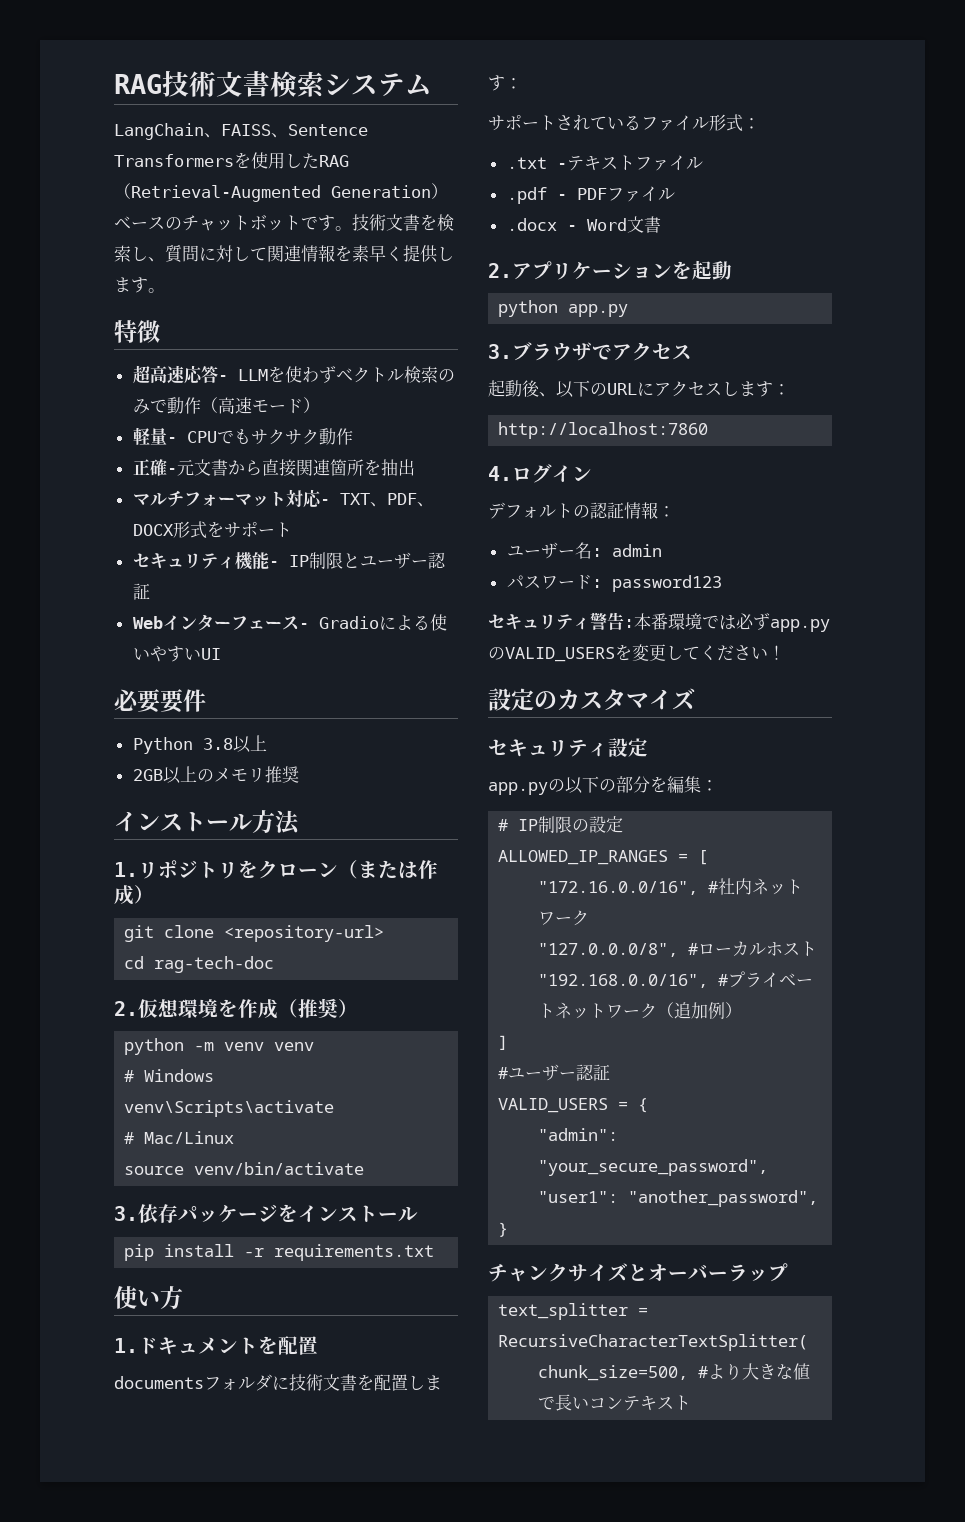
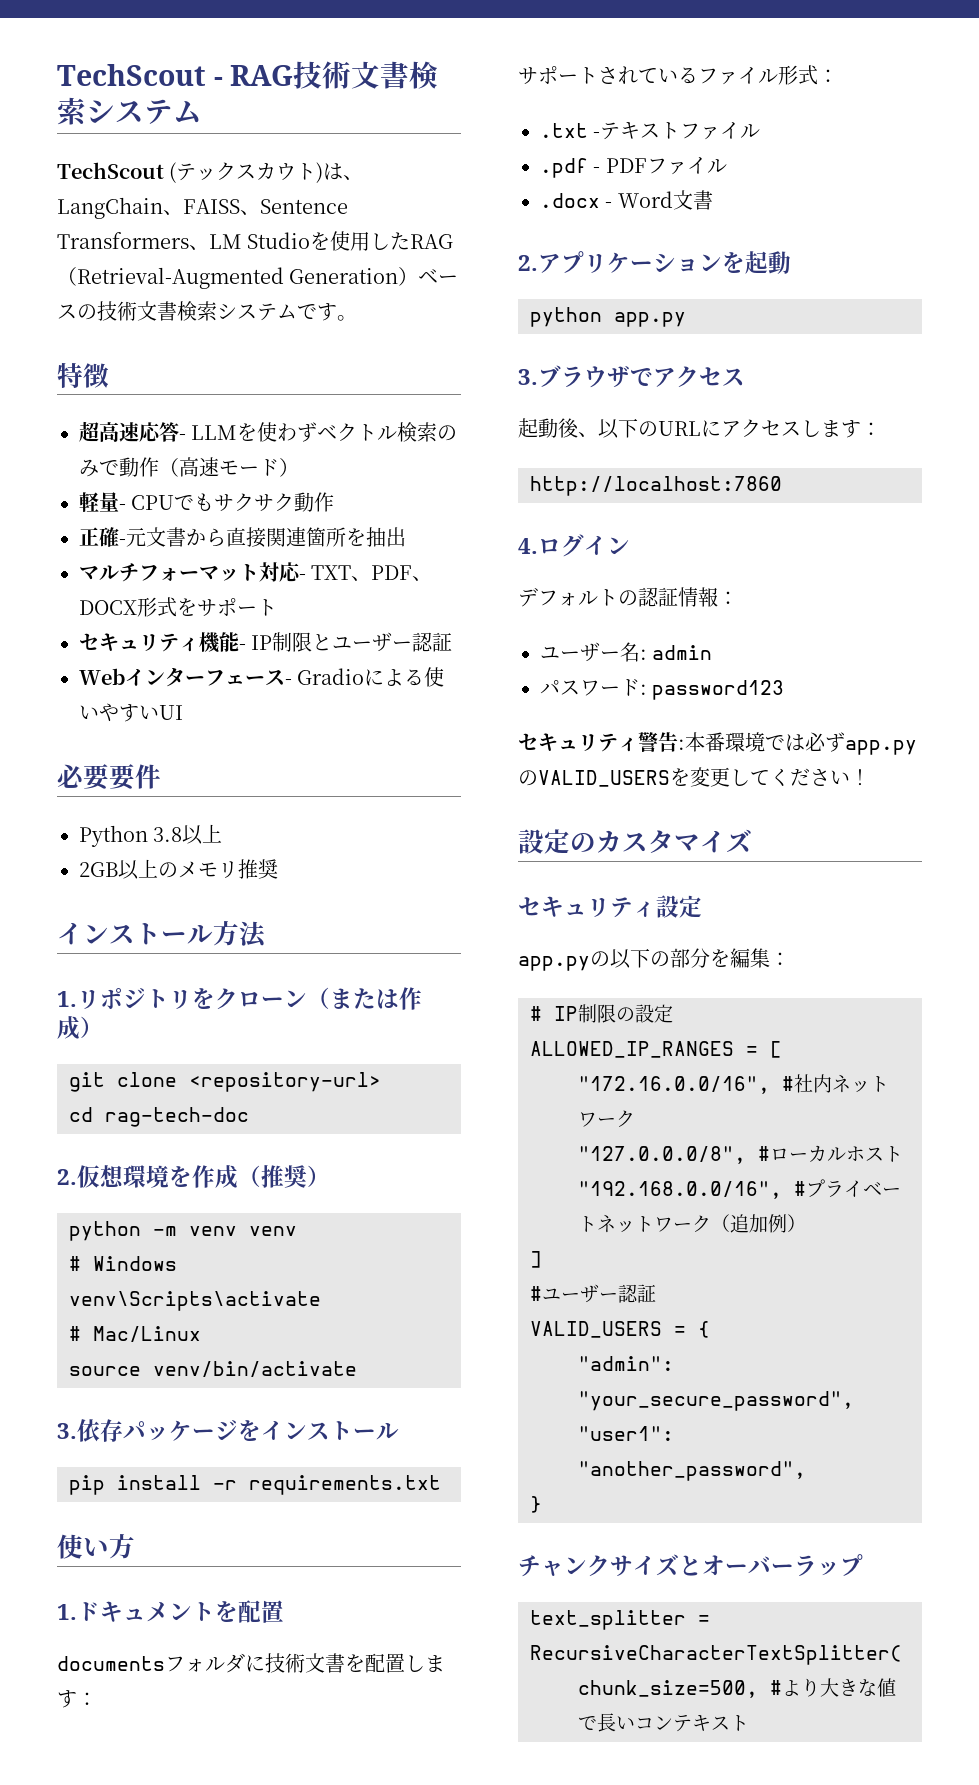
(114, 84) none -> [57,64,223,86] TechScout -
(432, 84) none -> [57,162,364,183] TechScout (テックスカウト)は、
(234, 160) none -> [189,232,311,250] 、LM Studio
[182,214,454,231] [114,245,454,263] [114,277,131,292] チャットボットです。技術文書を検索し、質問に対して関連情報を素早く提供しま -> [97,301,317,321] 技術文書検索システムで

